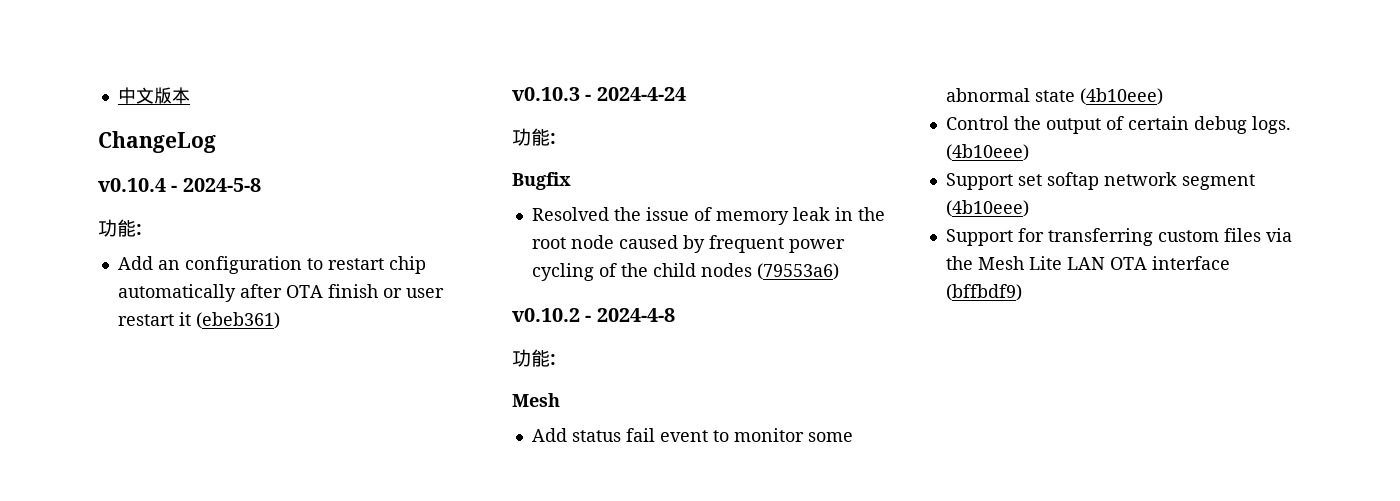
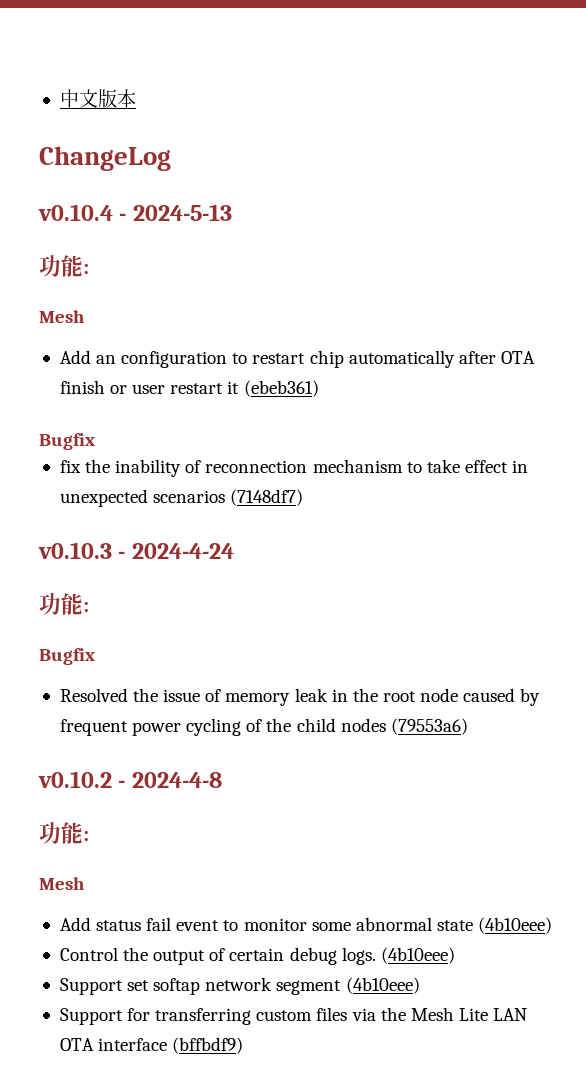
[182,178,261,192] [98,219,142,237] 2024-5-8 // 功能: -> [132,204,232,221] [39,255,89,277] [39,310,85,323] 2024-5-13 // 功能: // Mesh
(280, 320) none -> [39,433,95,450] [59,459,529,477] [59,489,304,507] // Bugfix // fix the inability of reconnection mechanism to take effect in unexpected scenarios (7148df7)

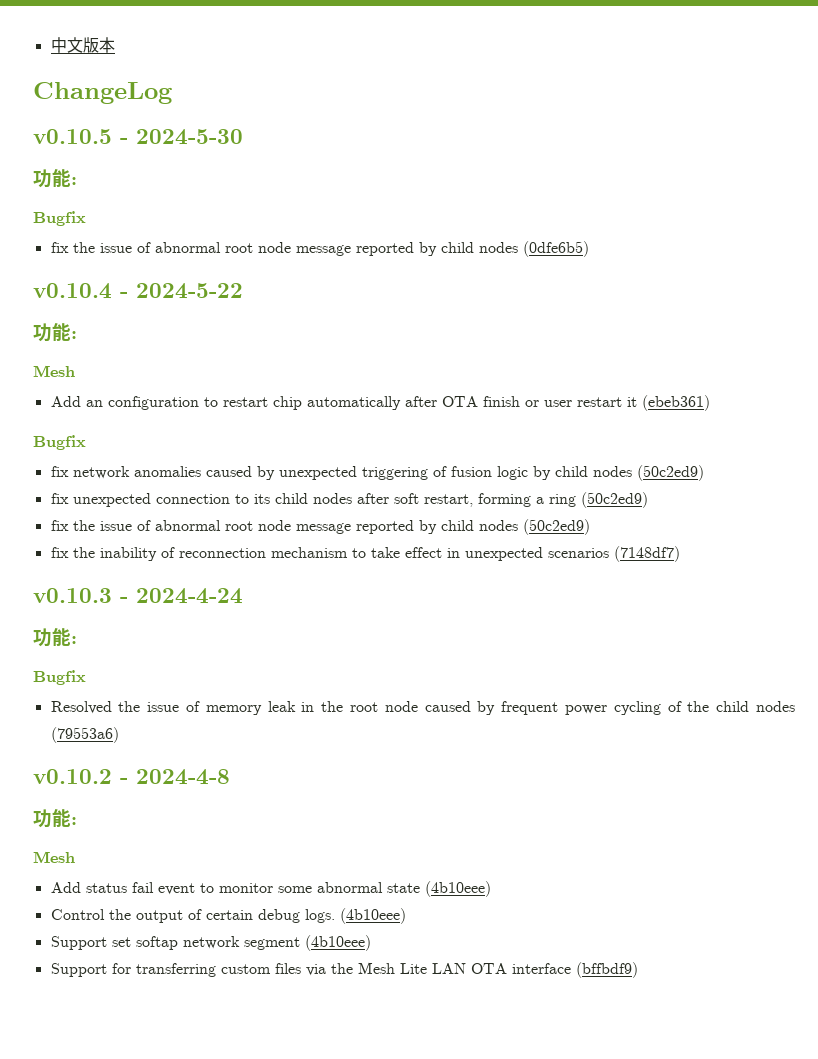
(171, 158) none -> [33,129,243,145] [33,169,77,188] [33,211,86,226] [50,241,589,257] // v0.10.5 - 2024-5-30 // 功能: // Bugfix // fix the issue of abnormal root node message reported by child nodes (0dfe6b5)
[132,204,232,221] 2024-5-13 -> [136,283,243,299] 2024-5-22
(95, 441) none -> [50,465,704,481] [50,492,648,508] [50,519,590,535] // fix network anomalies caused by unexpected triggering of fusion logic by child nodes (50c2ed9) // fix unexpected connection to its child nodes after soft restart, forming a ring (50c2ed9) // fix the issue of abnormal root node message reported by child nodes (50c2ed9)

